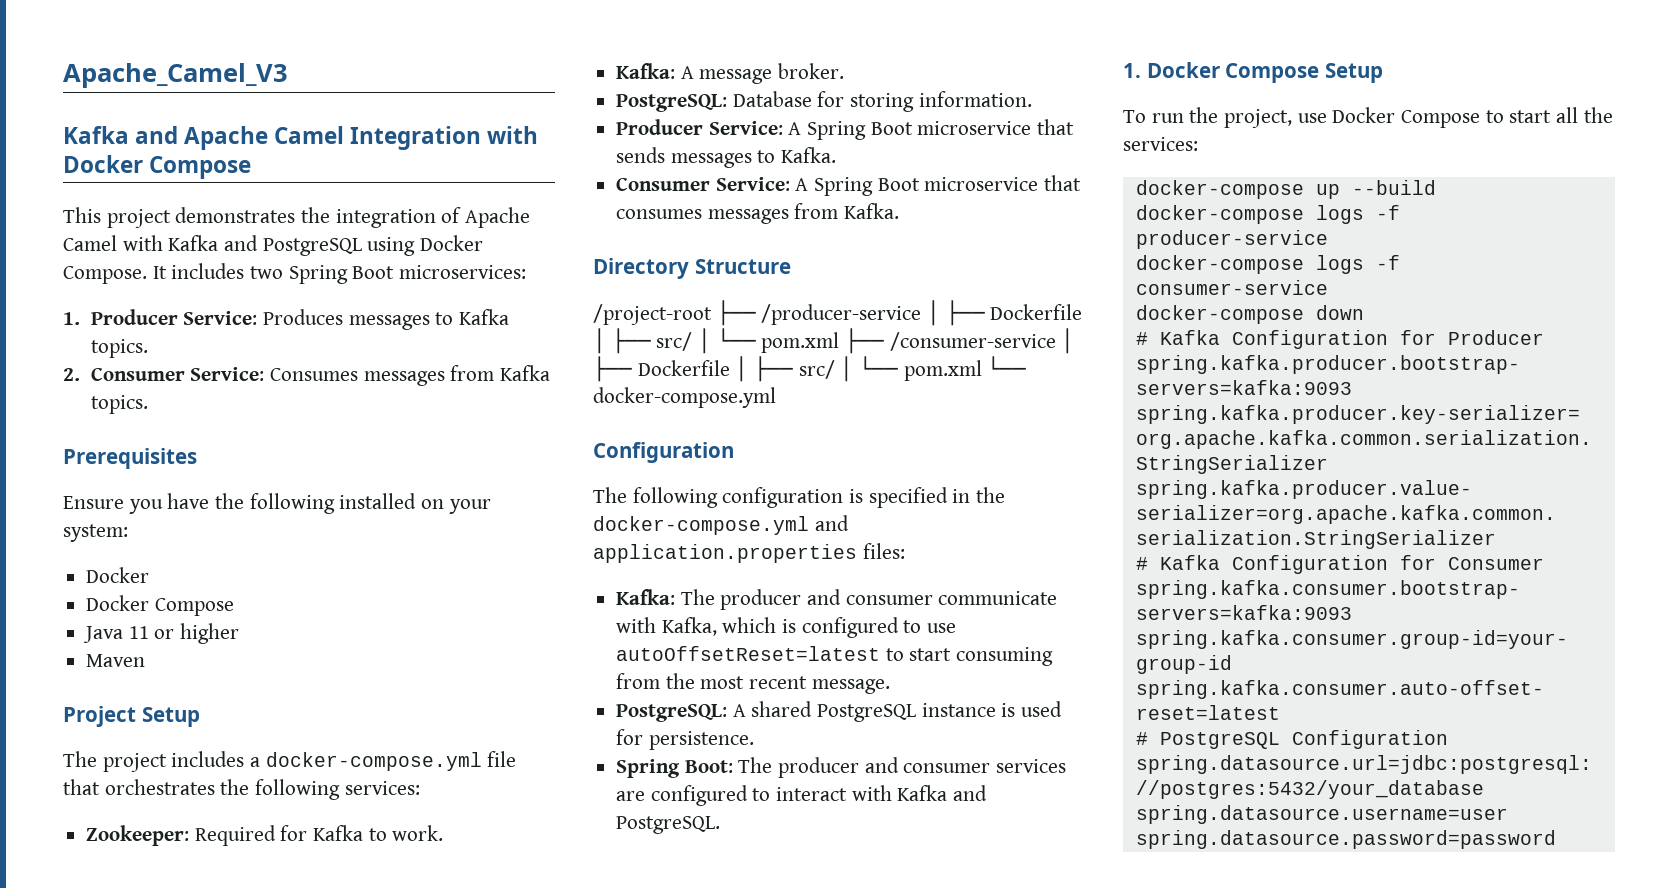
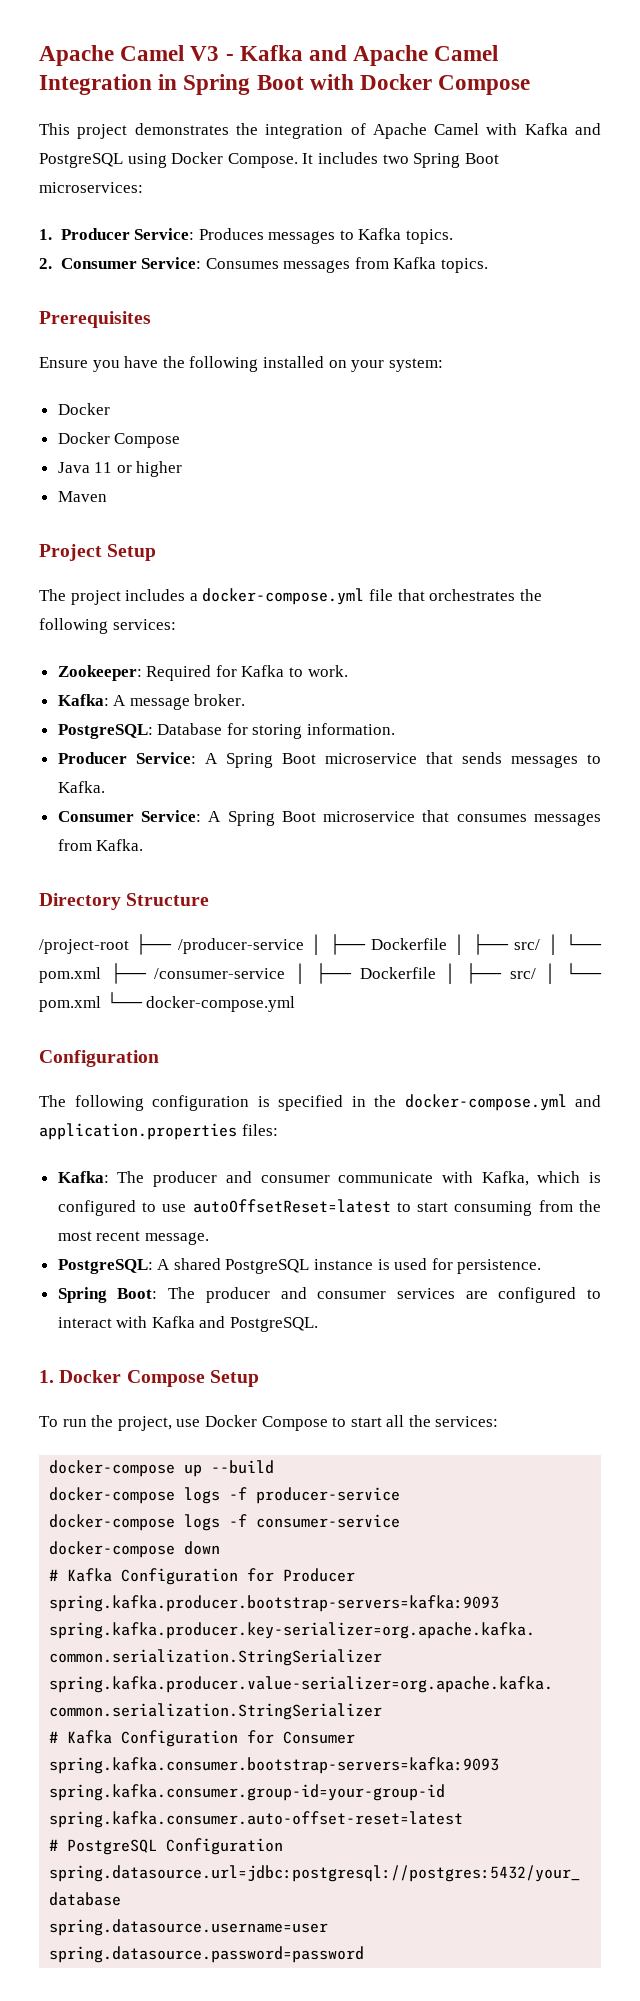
[63,63,288,88] Apache_Camel_V3 // -> [39,45,234,66] Apache Camel V3 -
(482, 138) none -> [158,74,304,95] in Spring Boot

